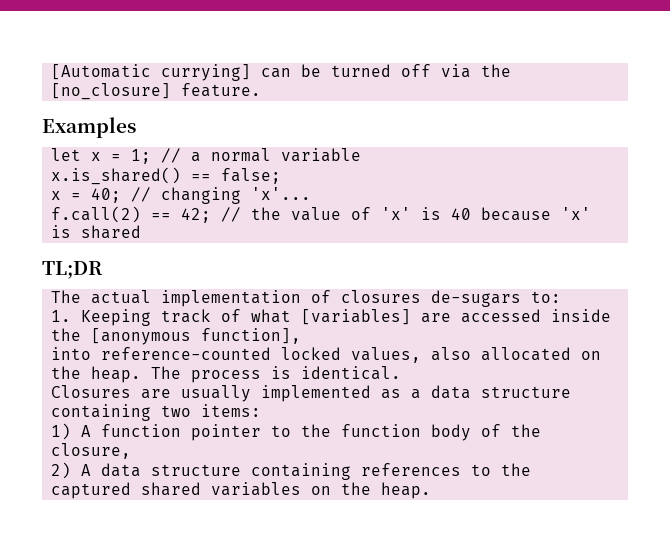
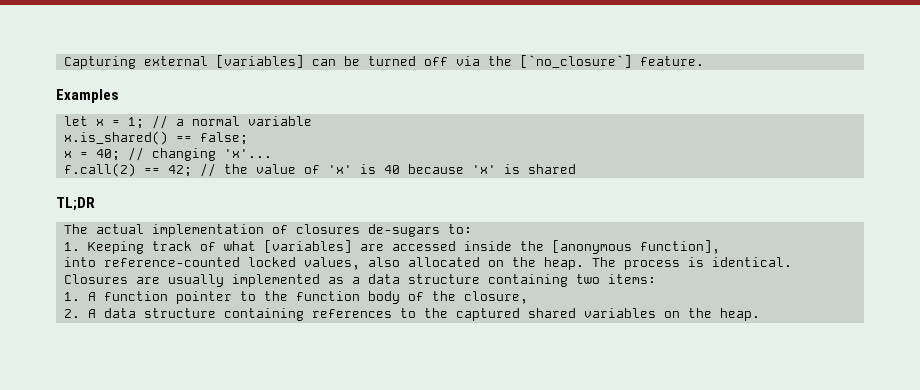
[51,64,251,81] [Automatic currying] -> [64,55,305,69] Capturing external [variables]
[51,83,171,100] [no_closure] -> [520,55,633,68] [`no_closure`]
[51,423,71,440] 1) -> [64,292,81,301] 1.
[51,462,71,479] 2) -> [64,309,81,318] 2.

